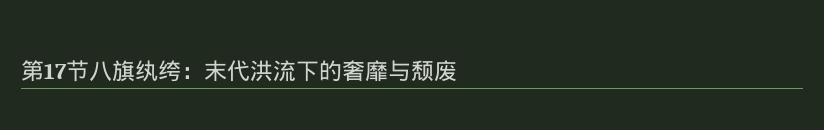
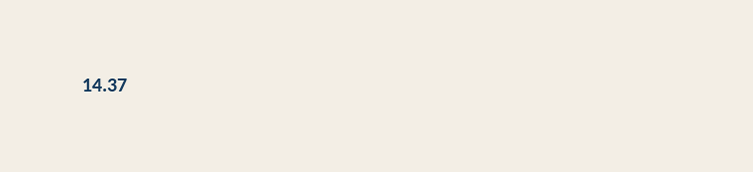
[21,60,457,82] 第17节八旗纨绔：末代洪流下的奢靡与颓废 -> [81,78,128,92] 14.37

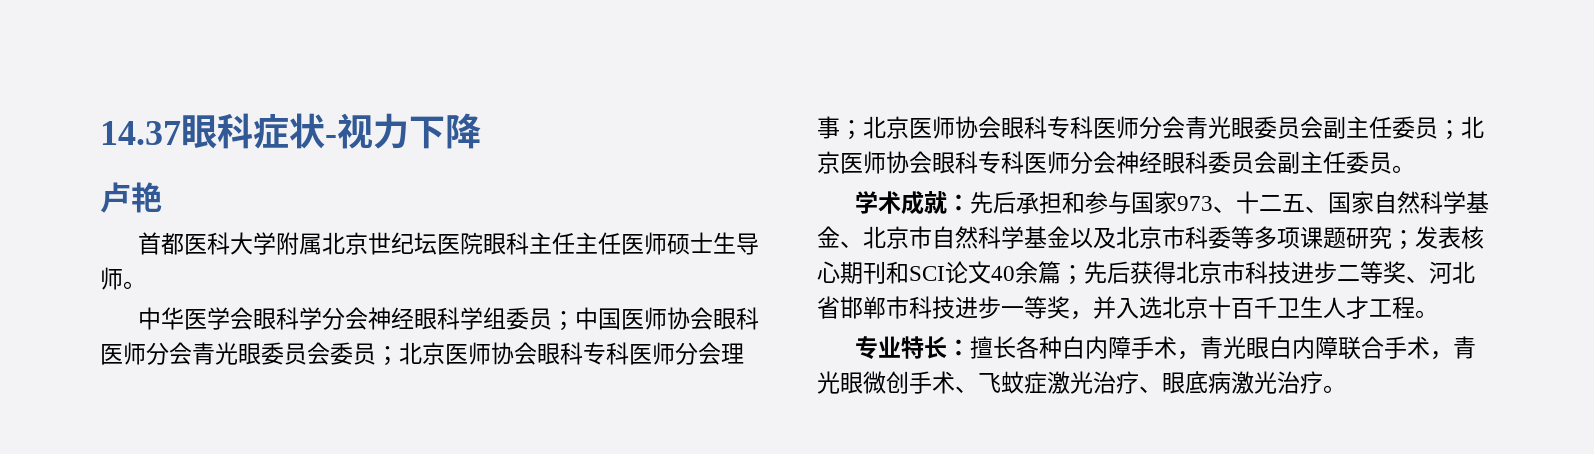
(128, 85) none -> [181,113,481,149] [100,182,162,213] [138,232,760,255] [100,267,146,290] [138,307,760,331] [100,342,744,366] [817,116,1484,140] [817,151,1415,174] [855,191,1490,215] [817,226,1484,250] [817,261,1475,285] [817,296,1438,320] [855,336,1477,360] [817,371,1346,394] 眼科症状-视力下降 // 卢艳 // 首都医科大学附属北京世纪坛医院眼科主任主任医师硕士生导师。 // 中华医学会眼科学分会神经眼科学组委员；中国医师协会眼科医师分会青光眼委员会委员；北京医师协会眼科专科医师分会理事；北京医师协会眼科专科医师分会青光眼委员会副主任委员；北京医师协会眼科专科医师分会神经眼科委员会副主任委员。 // 学术成就：先后承担和参与国家973、十二五、国家自然科学基金、北京市自然科学基金以及北京市科委等多项课题研究；发表核心期刊和SCI论文40余篇；先后获得北京市科技进步二等奖、河北省邯郸市科技进步一等奖，并入选北京十百千卫生人才工程。 // 专业特长：擅长各种白内障手术，青光眼白内障联合手术，青光眼微创手术、飞蚊症激光治疗、眼底病激光治疗。

